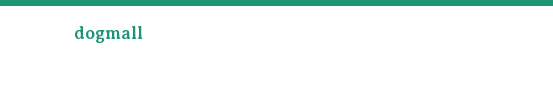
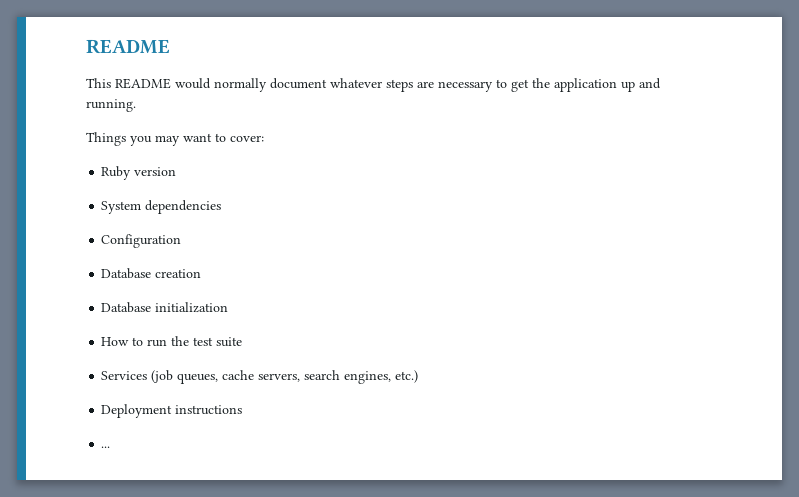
[74,26,143,43] dogmall -> [86,39,170,54] [86,78,661,92] [86,99,136,112] [86,132,264,146] [101,166,177,180] [101,200,222,214] [101,234,182,248] [101,268,202,279] [101,302,229,313] [101,336,243,347] [101,370,419,384] [101,404,243,418] [101,446,111,448] README // This README would normally document whatever steps are necessary to get the application up and running. // Things you may want to cover: // Ruby version // System dependencies // Configuration // Database creation // Database initialization // How to run the test suite // Services (job queues, cache servers, search engines, etc.) // Deployment instructions // ...

